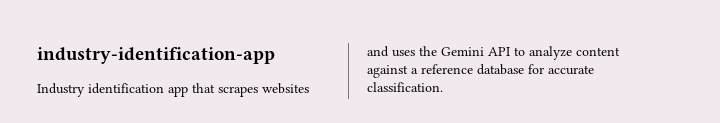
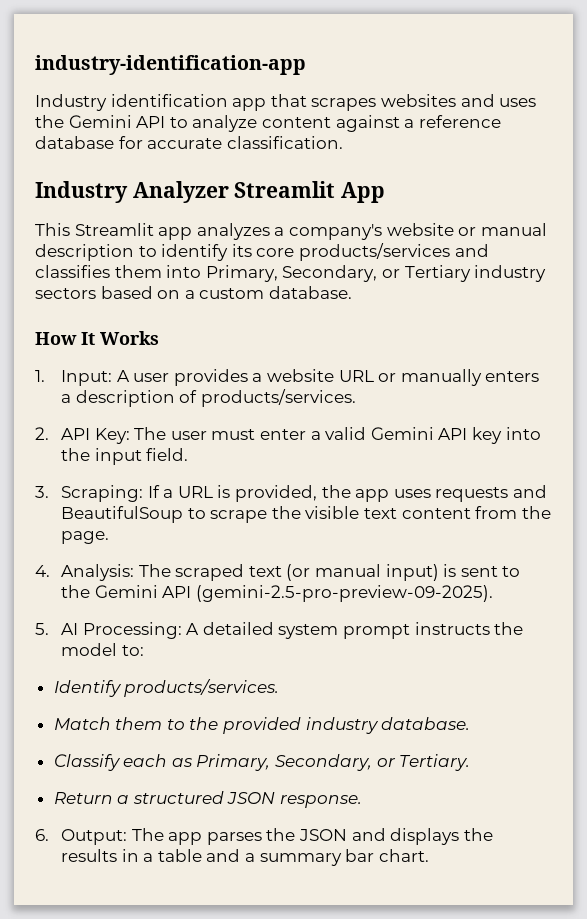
(443, 87) none -> [35,181,386,203] [35,223,547,240] [35,243,489,261] [35,265,547,282] [35,286,352,299] [35,331,159,345] [35,369,540,386] [61,389,356,407] [35,427,541,444] [61,448,189,465] [35,485,547,502] [61,506,551,523] [61,531,110,544] [35,564,521,581] [61,585,493,602] [35,622,524,639] [61,643,144,656] [53,679,280,697] [53,717,471,734] [53,754,471,771] [53,791,363,808] [35,828,493,845] [61,849,429,866] // Industry Analyzer Streamlit App // This Streamlit app analyzes a company's website or manual description to identify its core products/services and classifies them into Primary, Secondary, or Tertiary industry sectors based on a custom database. // How It Works // 1. Input: A user provides a website URL or manually enters a description of products/services. // 2. API Key: The user must enter a valid Gemini API key into the input field. // 3. Scraping: If a URL is provided, the app uses requests and BeautifulSoup to scrape the visible text content from the page. // 4. Analysis: The scraped text (or manual input) is sent to the Gemini API (gemini-2.5-pro-preview-09-2025). // 5. AI Processing: A detailed system prompt instructs the model to: // Identify products/services. // Match them to the provided industry database. // Classify each as Primary, Secondary, or Tertiary. // Return a structured JSON response. // 6. Output: The app parses the JSON and displays the results in a table and a summary bar chart.

